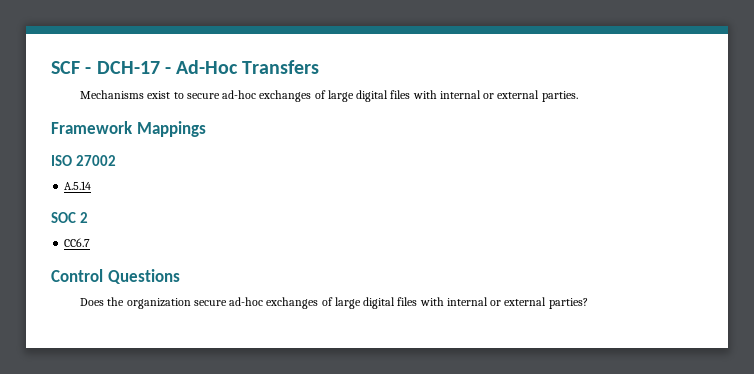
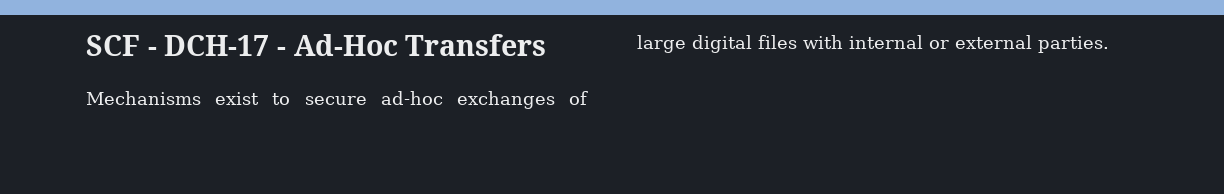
[51,121,206,137] [51,155,116,166] [64,181,92,190] [51,212,88,223] [64,238,91,247] [51,269,180,284] [80,297,588,309] // Framework Mappings // ISO 27002 // A.5.14 // SOC 2 // CC6.7 // Control Questions // Does the organization secure ad-hoc exchanges of large digital files with internal or external parties? -> (1109, 44) none

